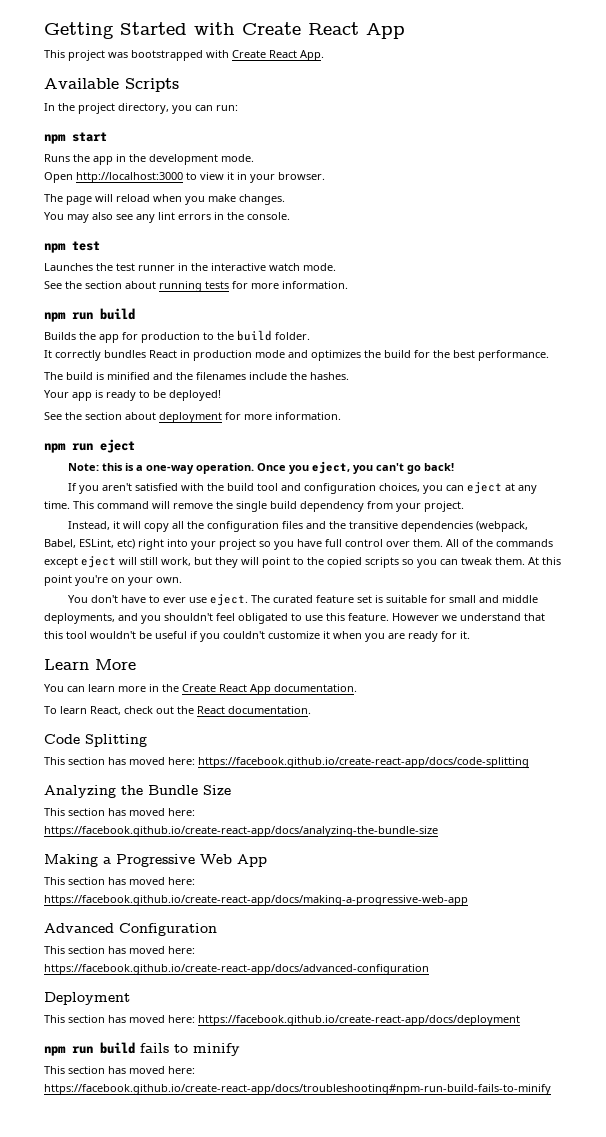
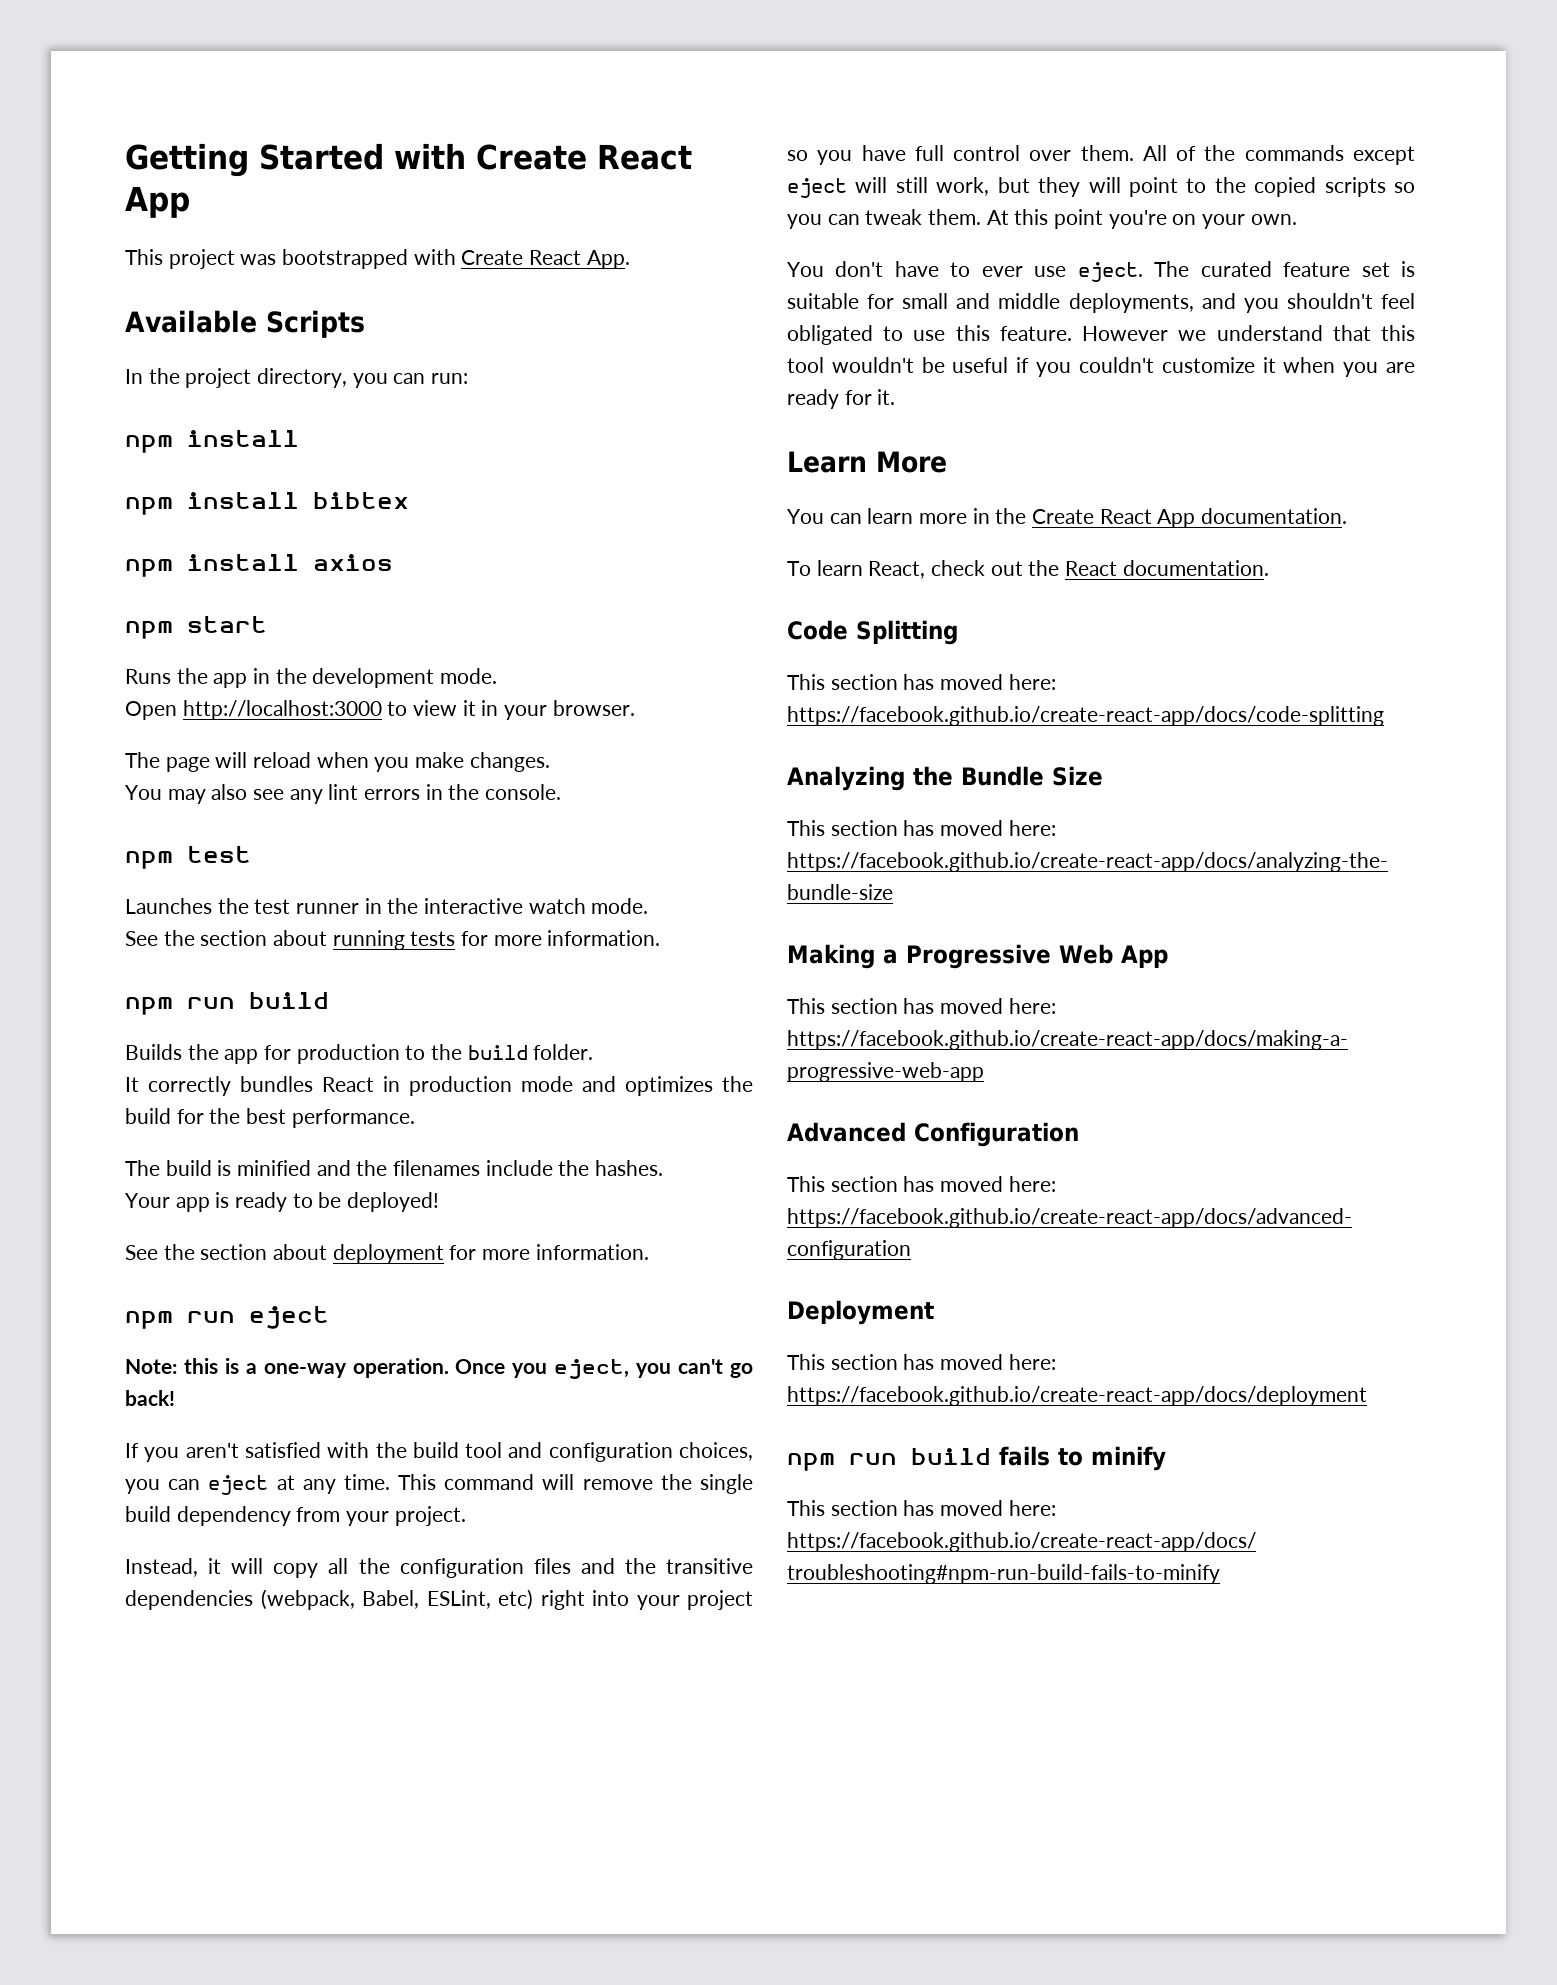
(238, 108) none -> [125,430,299,453] [125,492,409,515] [125,554,393,577] // npm install // npm install bibtex // npm install axios

